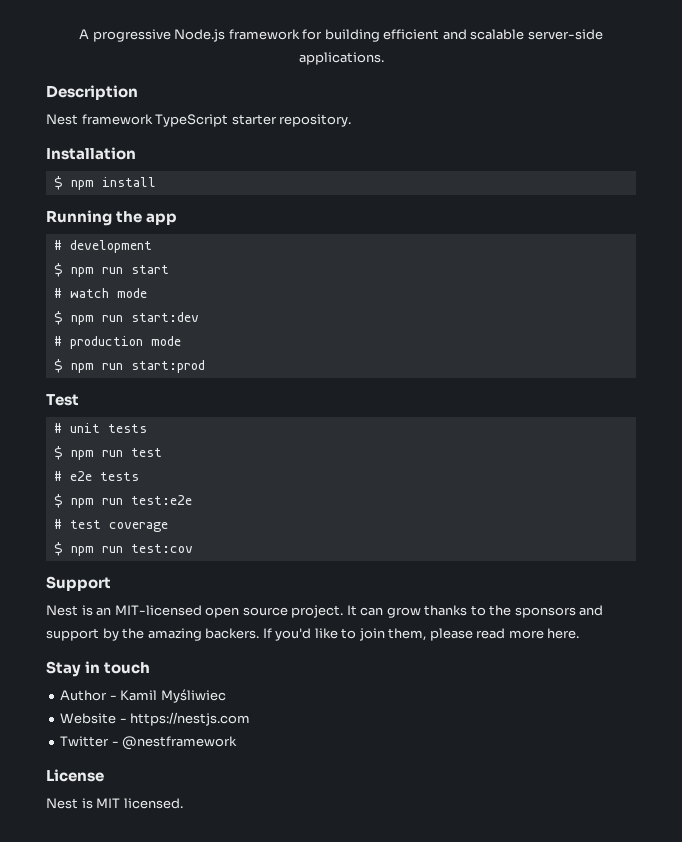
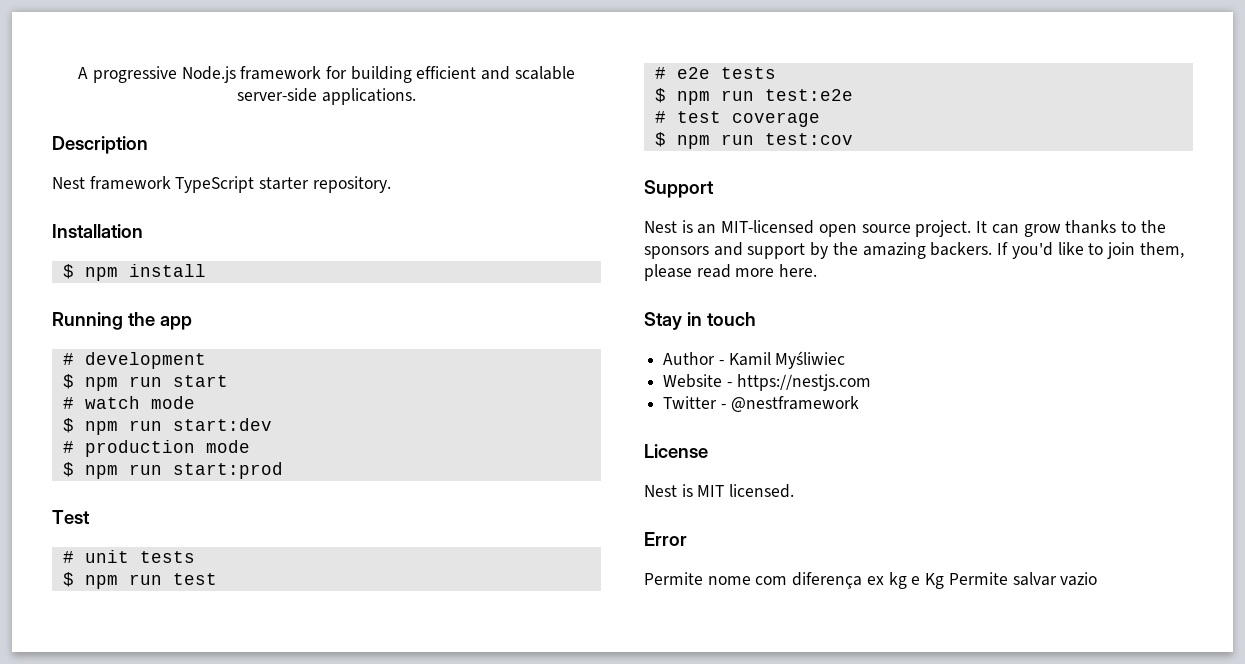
(183, 803) none -> [644,532,687,546] [644,572,1098,589] // Error // Permite nome com diferença ex kg e Kg Permite salvar vazio

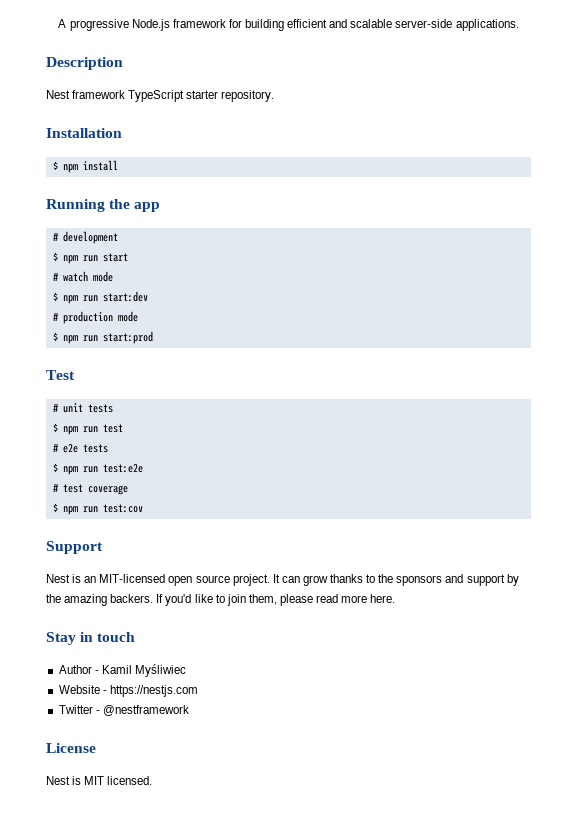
[644,532,687,546] [644,572,1098,589] // Error // Permite nome com diferença ex kg e Kg Permite salvar vazio -> (153, 780) none

